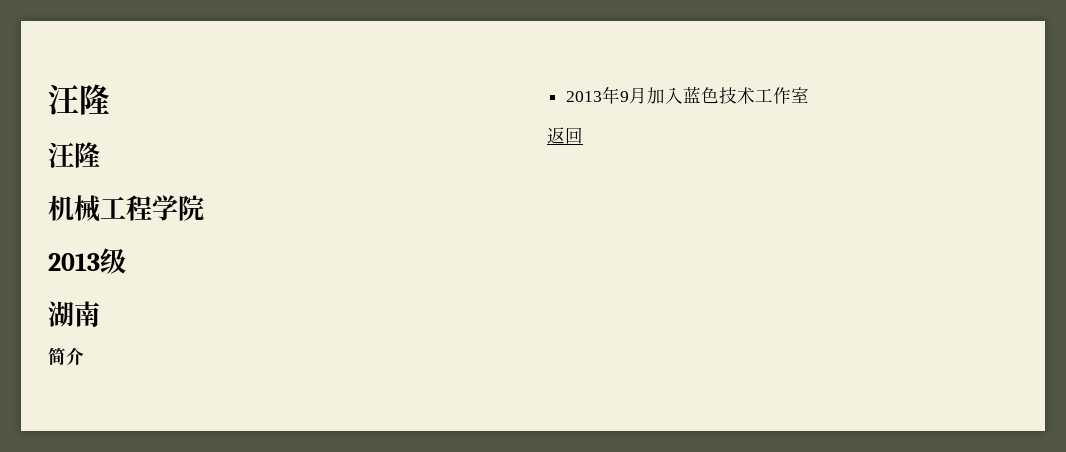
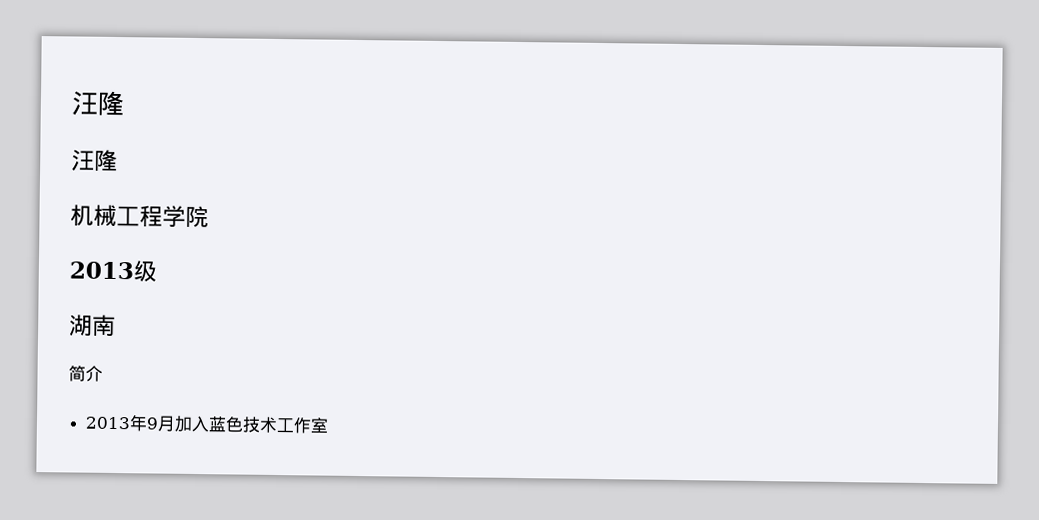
[547,127,583,144] // 返回 -> (330, 425) none

